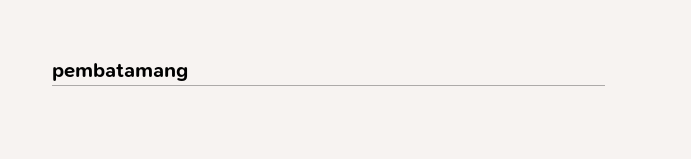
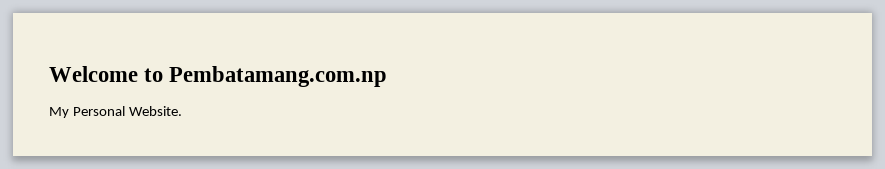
[52,63,188,81] pembatamang -> [49,66,388,87] [49,106,182,118] Welcome to Pembatamang.com.np // My Personal Website.

